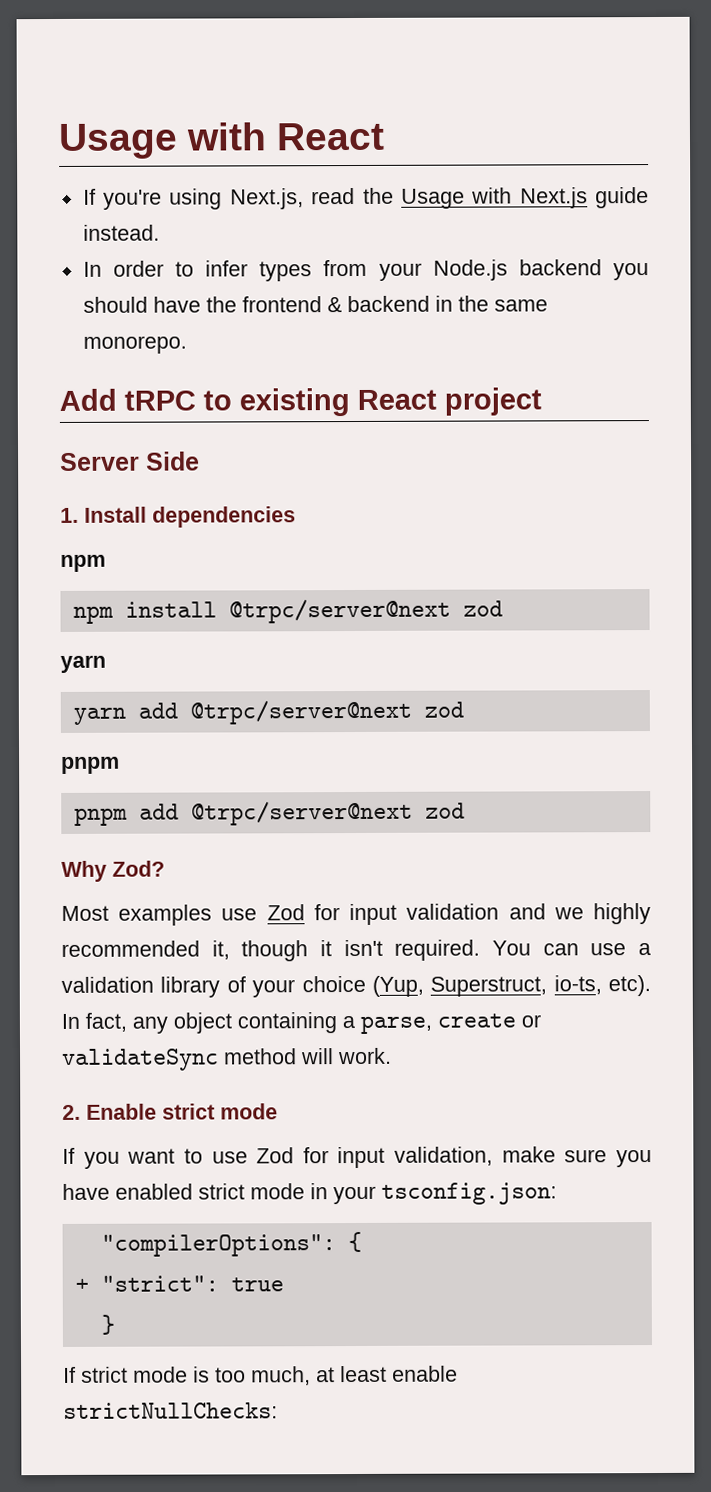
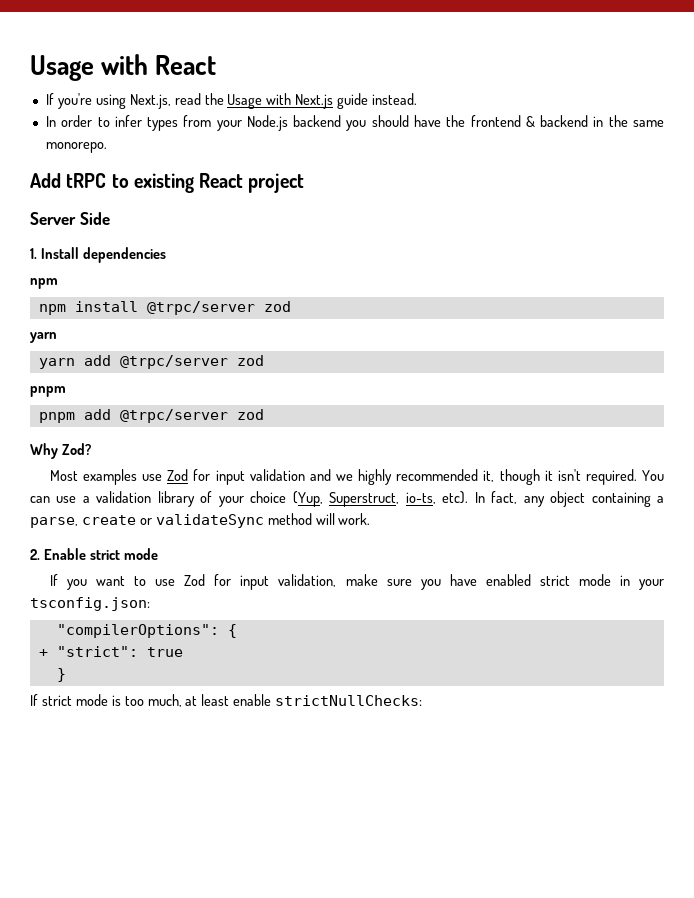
[228,598,451,624] @trpc/server@next -> [146,301,255,315] @trpc/server
[189,699,412,725] @trpc/server@next -> [119,355,228,369] @trpc/server
[190,800,413,826] @trpc/server@next -> [119,409,228,423] @trpc/server

